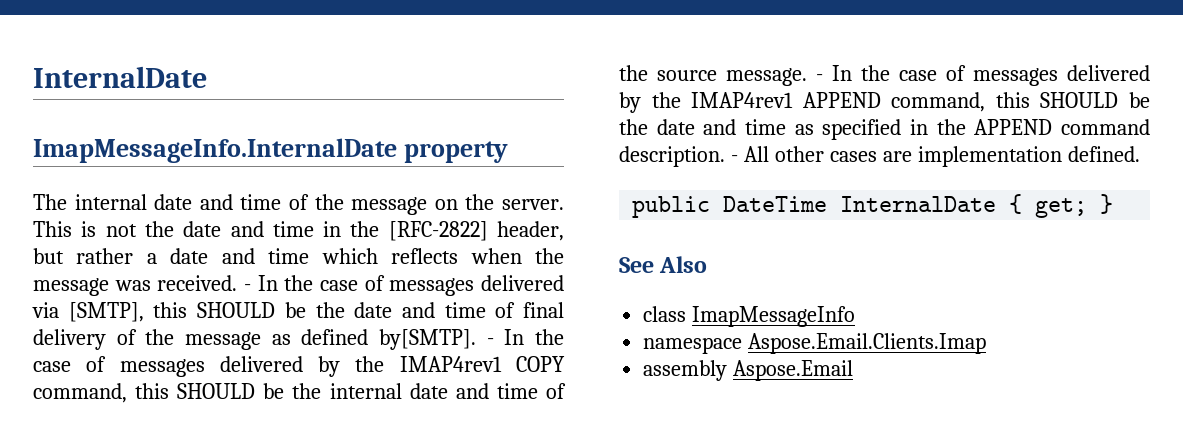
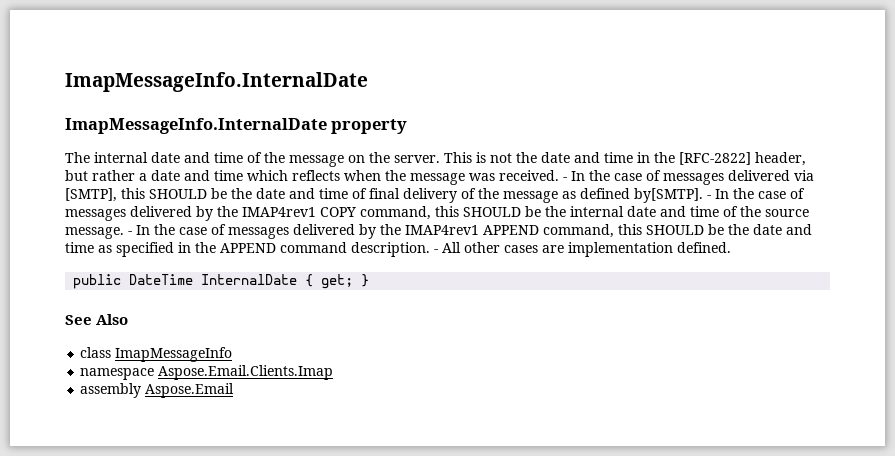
[33,66,207,88] InternalDate -> [65,72,368,92] ImapMessageInfo.InternalDate

